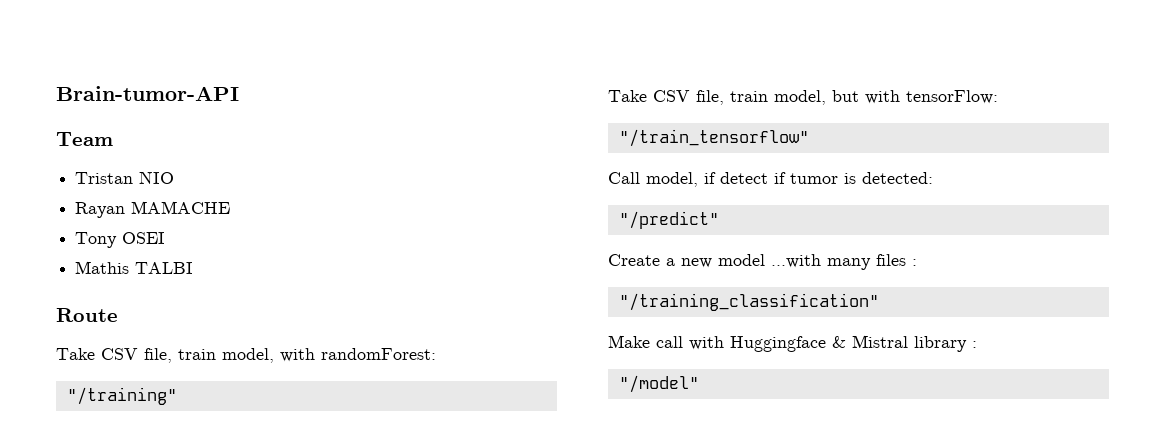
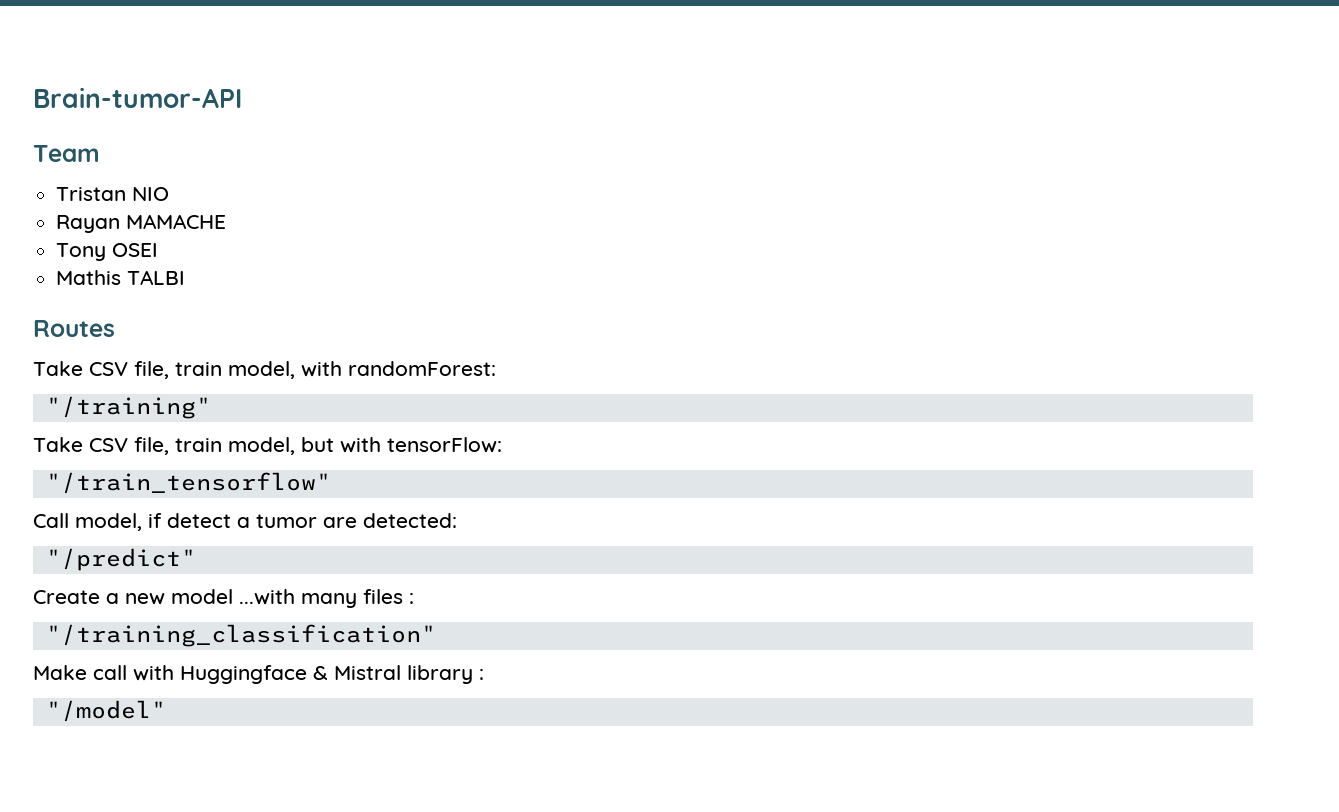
[56,308,118,322] Route -> [33,320,115,337] Routes
[774,172,856,184] if tumor is -> [237,514,357,528] a tumor are

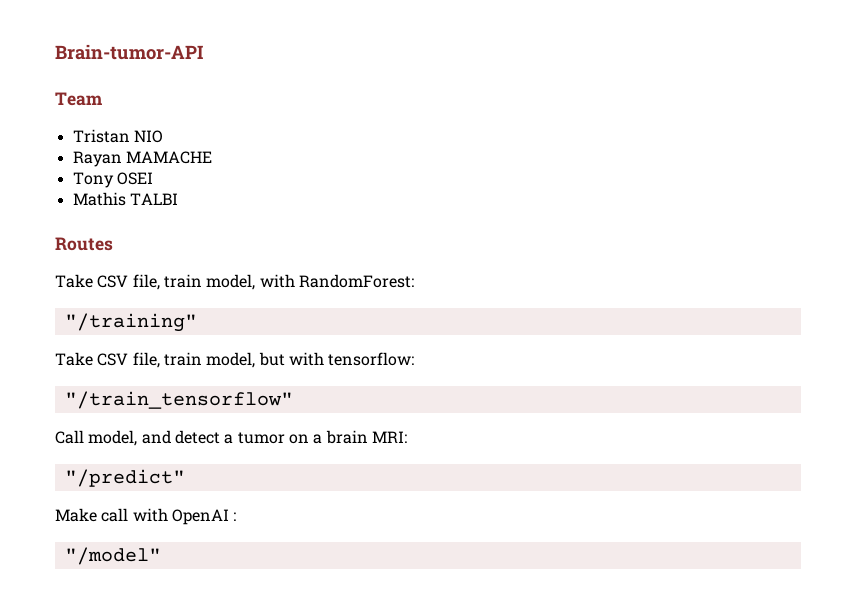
[348,361,496,376] randomForest: -> [298,274,414,288] RandomForest:
[387,437,502,453] tensorFlow: -> [328,352,415,366] tensorflow:
[148,513,162,528] if -> [141,430,171,444] and
[323,513,457,528] [45,548,196,571] [33,589,414,608] [45,624,436,647] are detected: // "/predict" // Create a new model ...with many files : // "/training_classification" -> [288,430,407,444] [64,469,185,487] on a brain MRI: // "/predict"
[180,665,473,684] Huggingface & Mistral library -> [171,509,229,525] OpenAI

